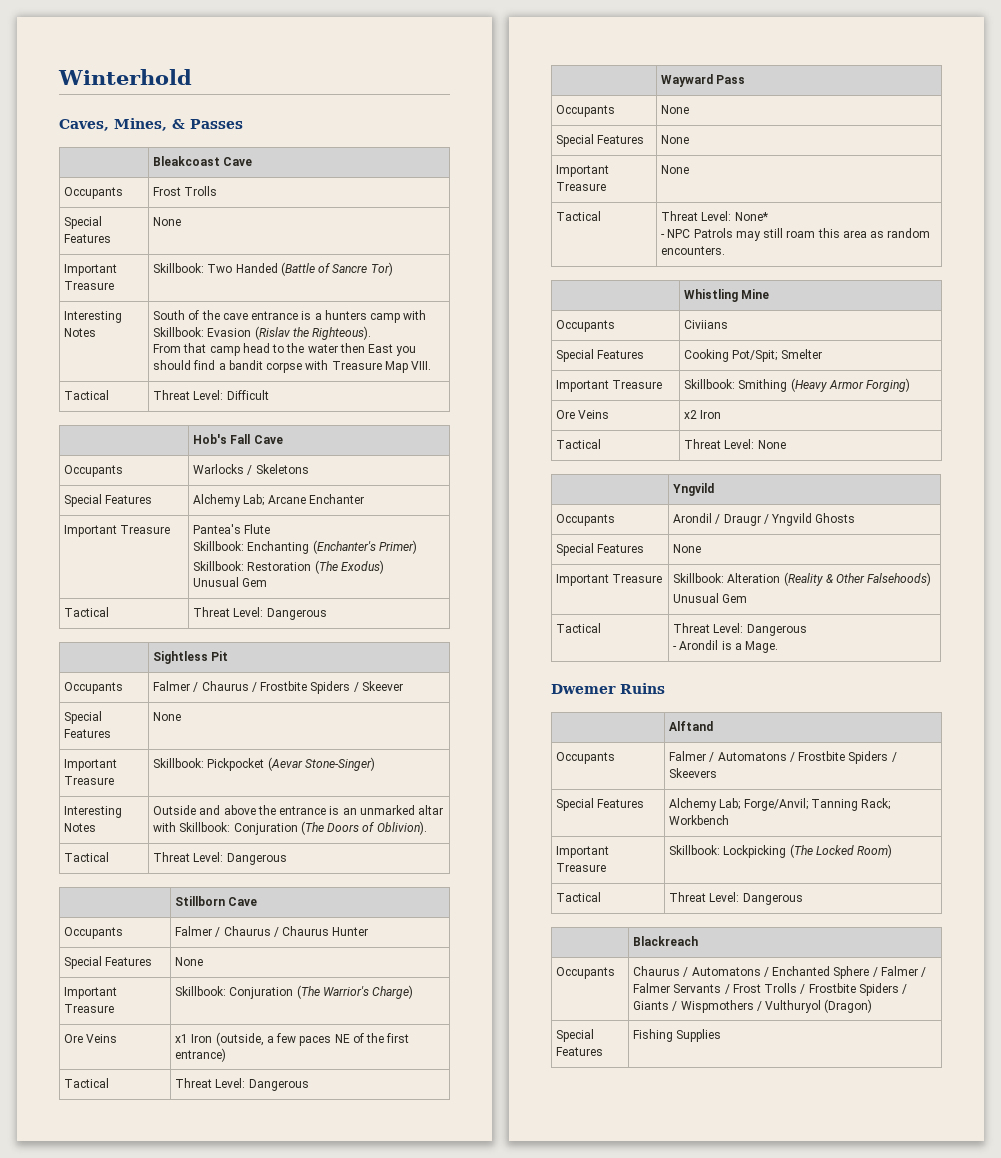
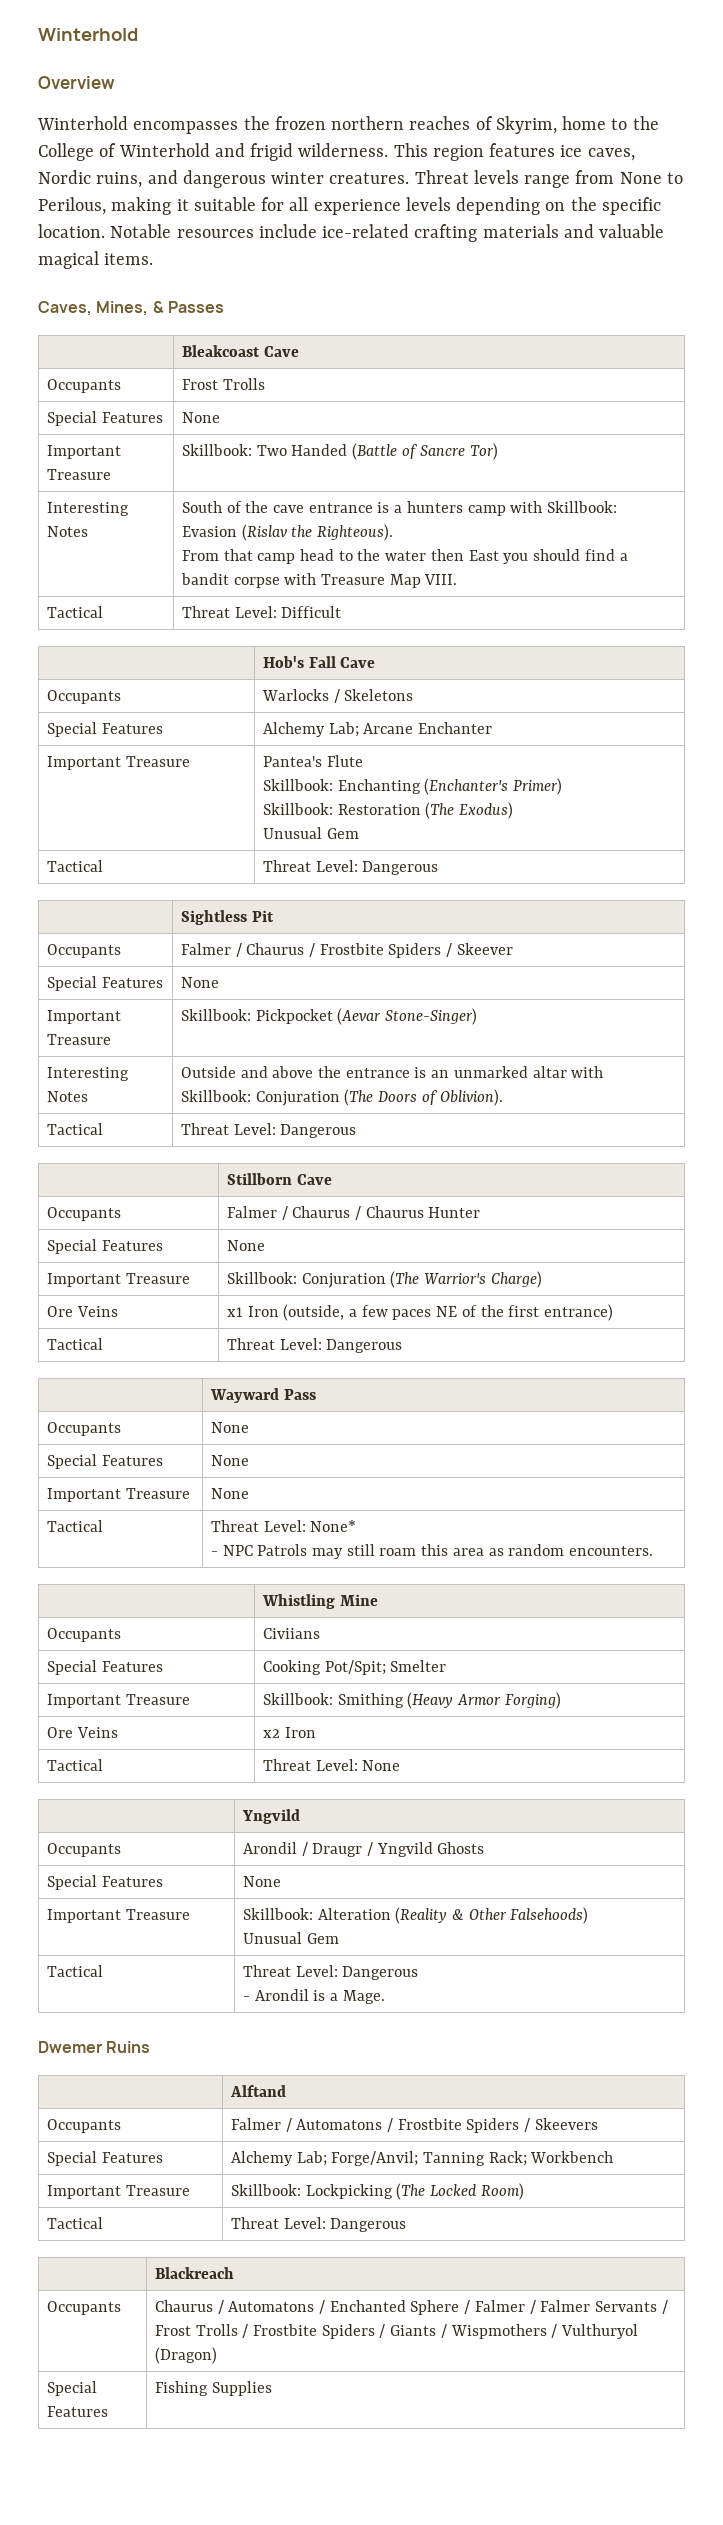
[58,69,192,85] Winterhold -> [38,28,138,41] [38,76,115,89] [37,116,659,134] [38,143,635,161] [38,170,683,188] [38,197,661,215] [38,224,665,242] [38,251,154,269] Winterhold // Overview // Winterhold encompasses the frozen northern reaches of Skyrim, home to the College of Winterhold and frigid wilderness. This region features ice caves, Nordic ruins, and dangerous winter creatures. Threat levels range from None to Perilous, making it suitable for all experience levels depending on the specific location. Notable resources include ice-related crafting materials and valuable magical items.

